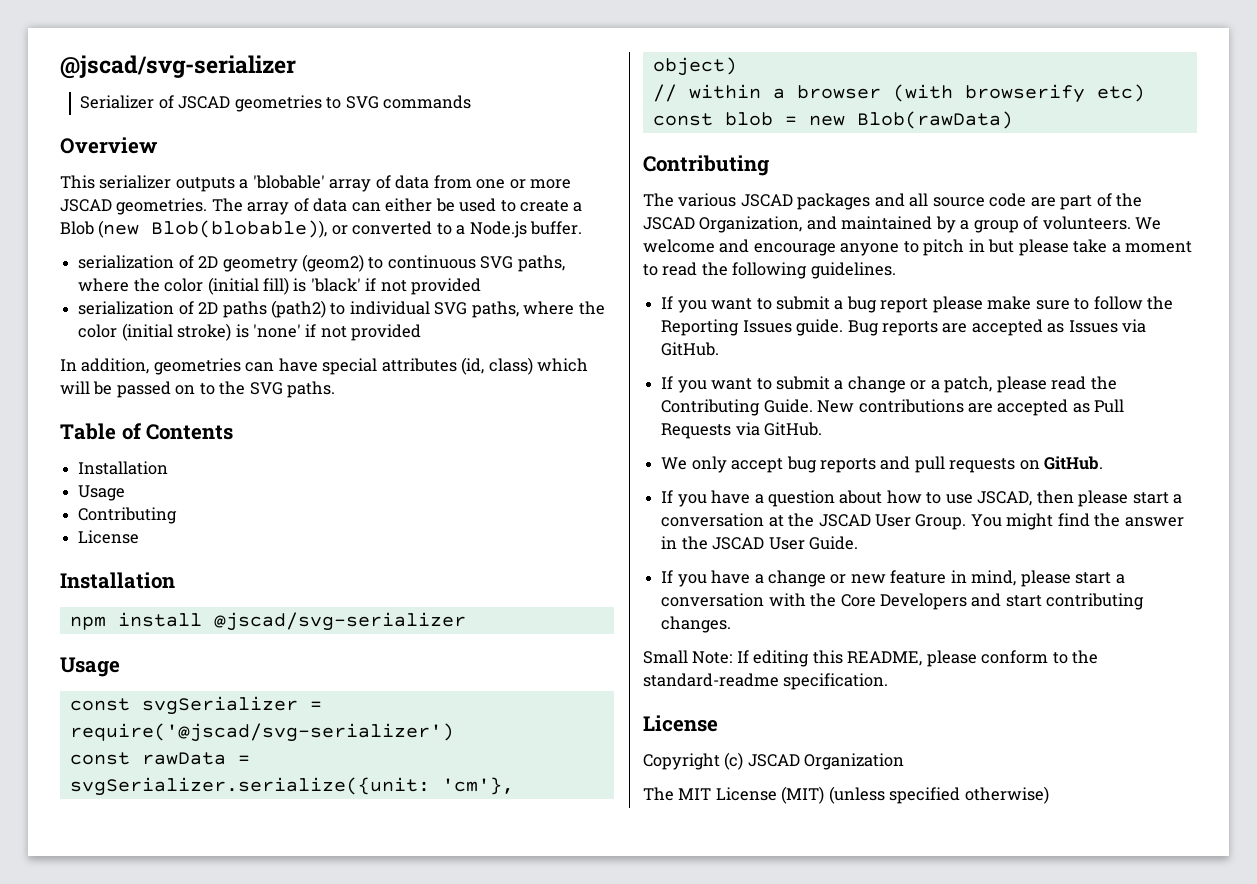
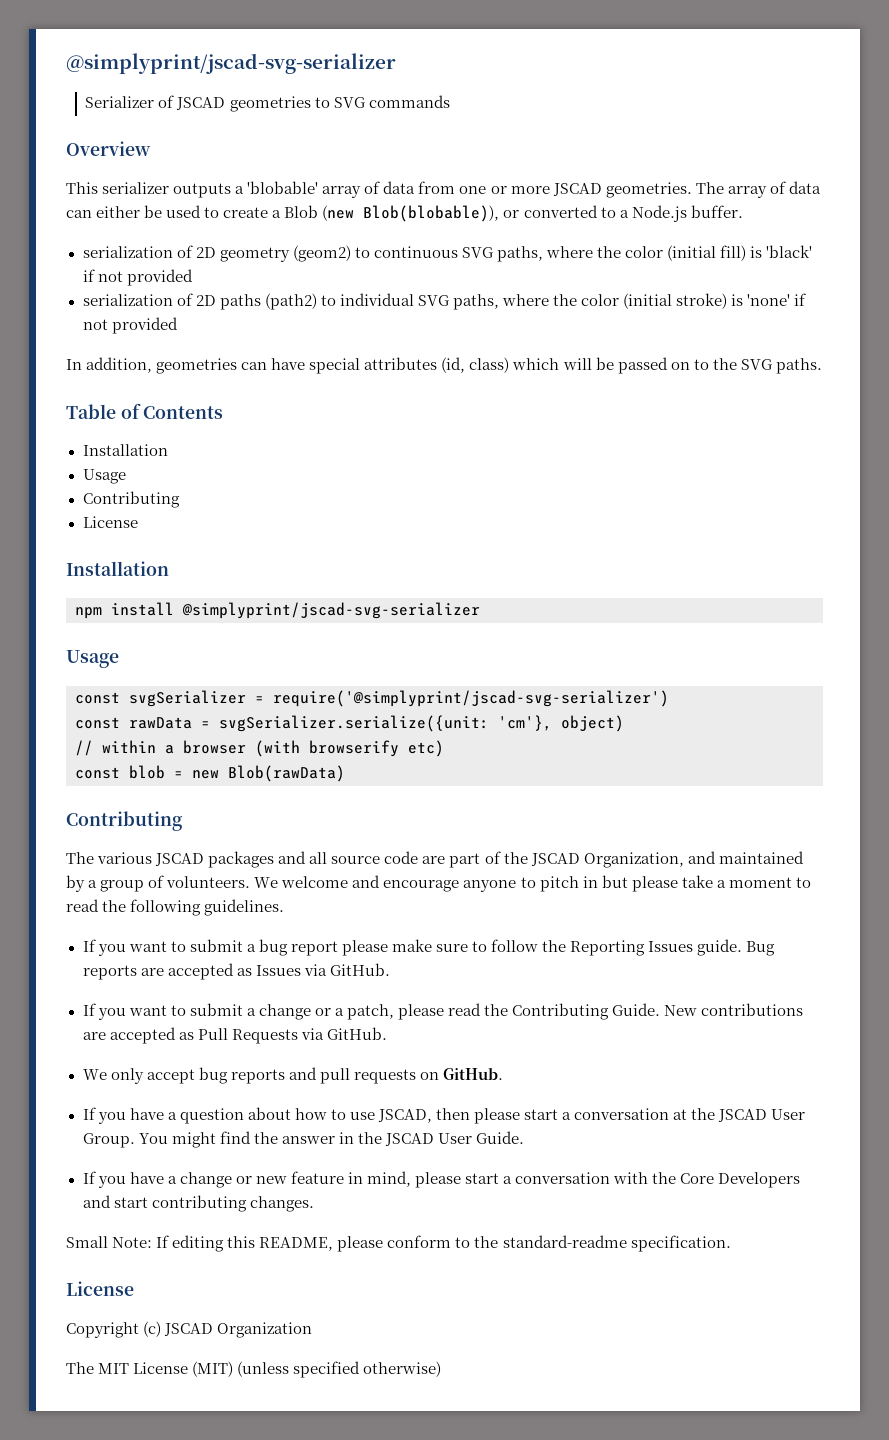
[60,55,296,79] @jscad/svg-serializer -> [66,53,396,74] @simplyprint/jscad-svg-serializer
[213,612,466,631] @jscad/svg-serializer -> [182,602,480,619] @simplyprint/jscad-svg-serializer
[69,723,454,742] require('@jscad/svg-serializer') -> [273,690,669,707] require('@simplyprint/jscad-svg-serializer')

